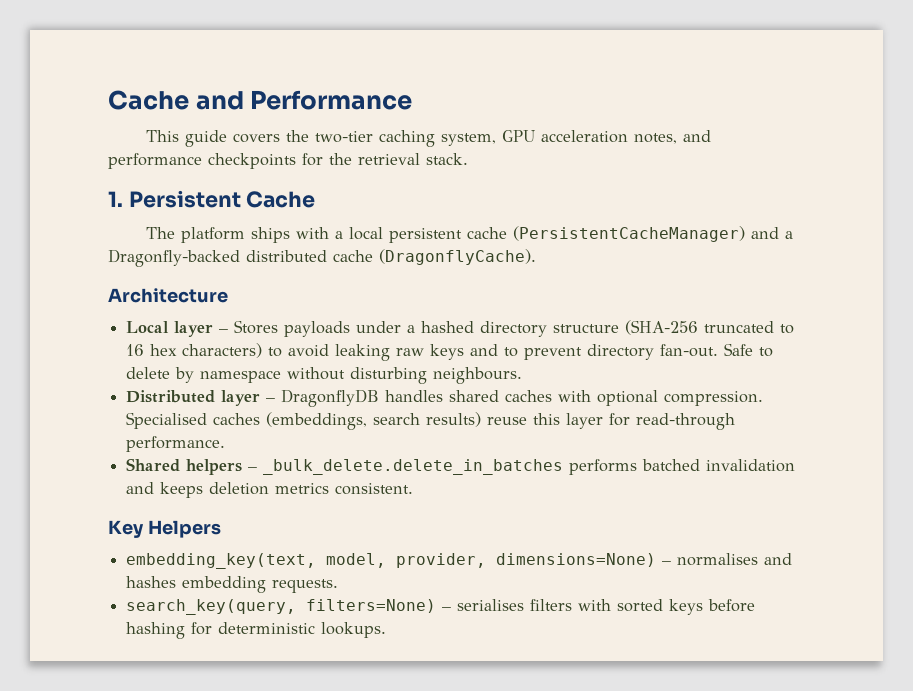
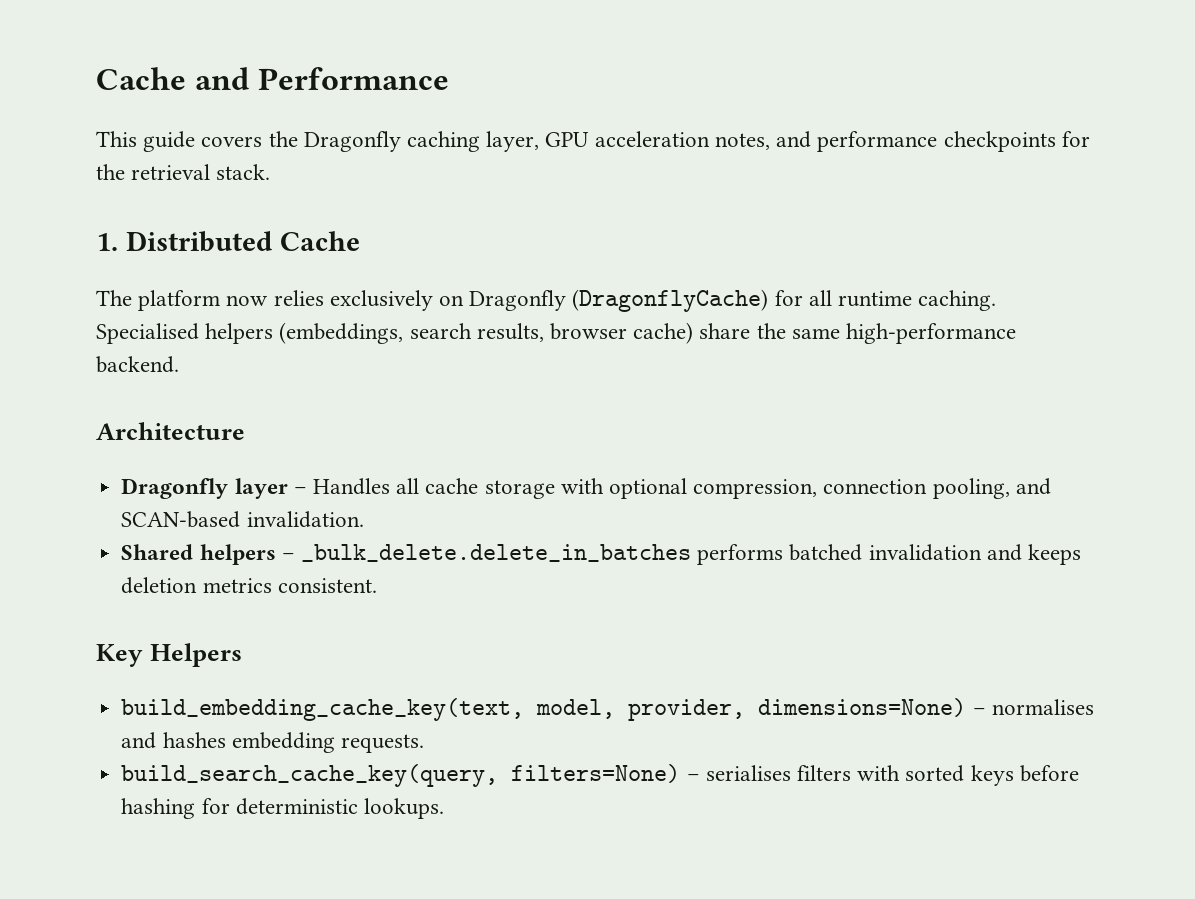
[315,130,497,147] two-tier caching system, -> [303,131,540,152] Dragonfly caching layer,
[128,190,241,208] Persistent -> [125,231,272,252] Distributed
[251,226,794,243] [108,249,536,267] ships with a local persistent cache (PersistentCacheManager) and a Dragonfly-backed distributed cache (DragonflyCache). -> [226,289,997,312] [96,322,1017,344] [96,356,179,373] now relies exclusively on Dragonfly (DragonflyCache) for all runtime caching. Specialised helpers (embeddings, search results, browser cache) share the same high-performance backend.
[126,320,795,337] [126,343,774,361] [126,367,523,384] [126,389,764,407] [126,412,736,430] [126,436,226,452] Local layer – Stores payloads under a hashed directory structure (SHA-256 truncated to 16 hex characters) to avoid leaking raw keys and to prevent directory fan-out. Safe to delete by namespace without disturbing neighbours. // Distributed layer – DragonflyDB handles shared caches with optional compression. Specialised caches (embeddings, search results) reuse this layer for read-through performance. -> [121,478,1051,499] [121,511,364,528] Dragonfly layer – Handles all cache storage with optional compression, connection pooling, and SCAN-based invalidation.
[126,553,317,569] embedding_key(text, -> [121,698,525,721] build_embedding_cache_key(text,
[126,599,297,615] search_key(query, -> [121,764,499,787] build_search_cache_key(query,

